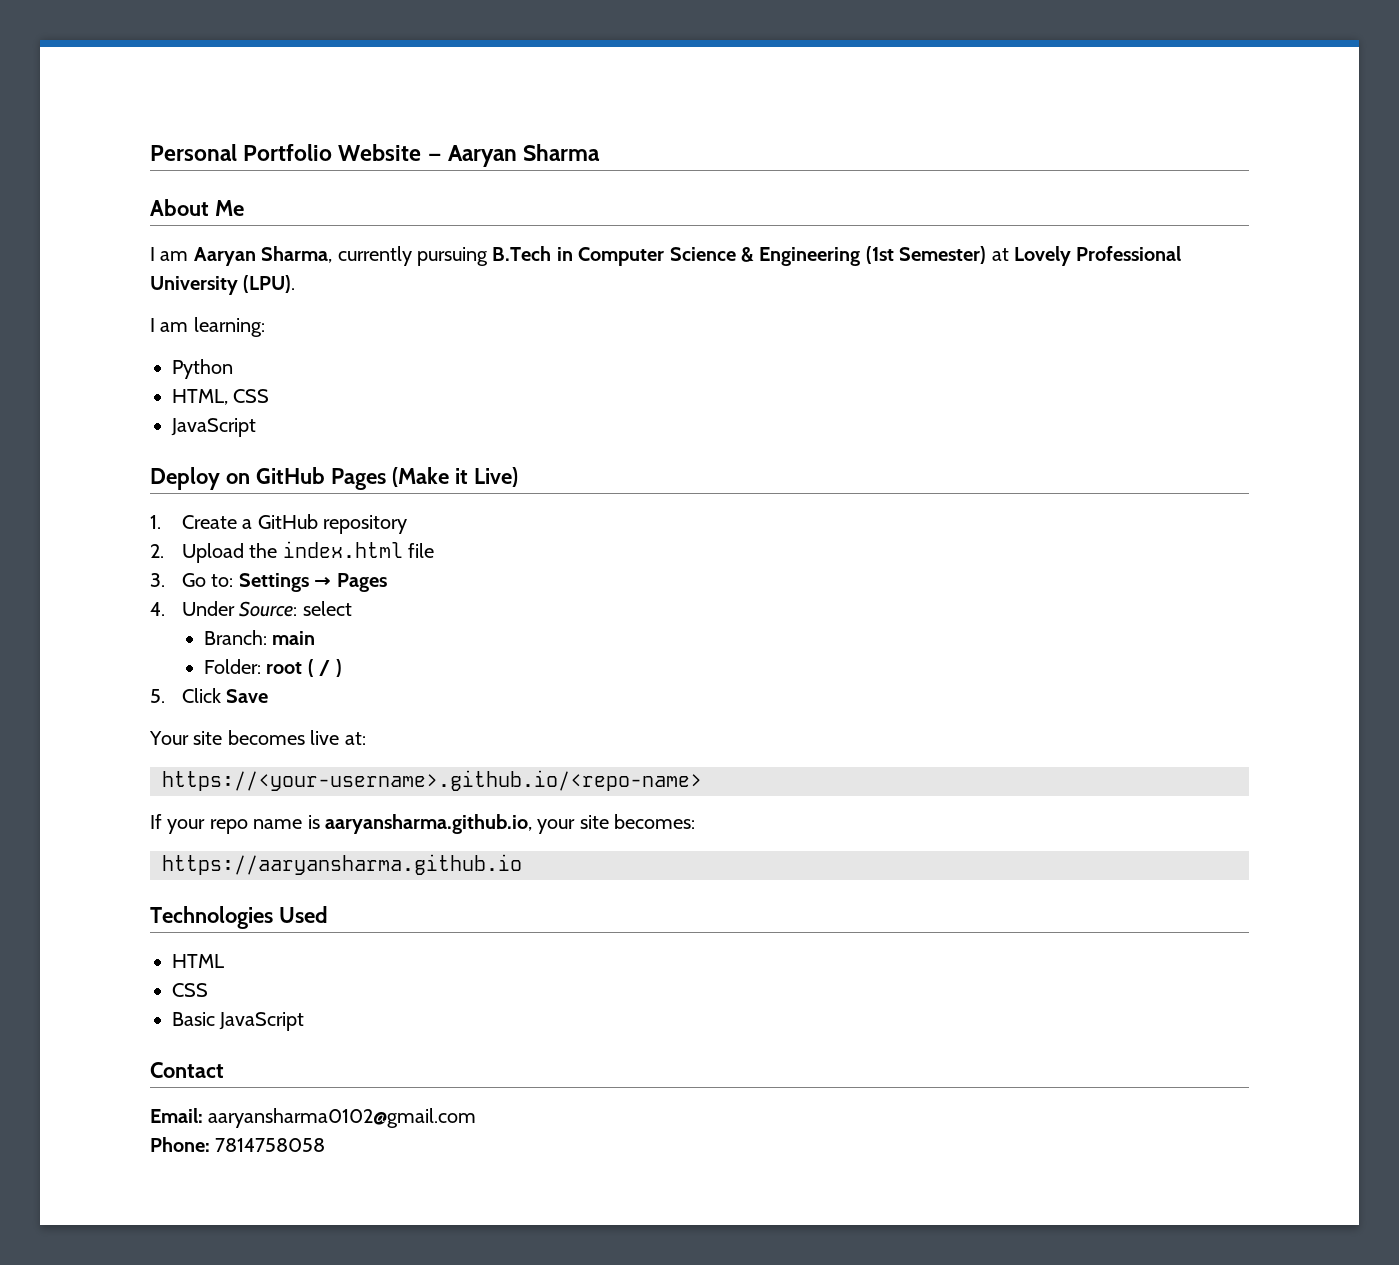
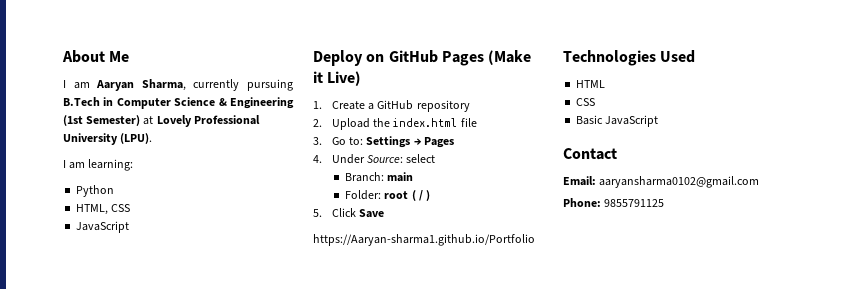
[150,144,601,167] Personal Portfolio Website — Aaryan Sharma // -> (62, 56) none
[149,730,366,745] [162,770,702,791] [150,814,696,834] [162,854,522,875] Your site becomes live at: // https://<your-username>.github.io/<repo-name> // If your repo name is aaryansharma.github.io, your site becomes: // https://aaryansharma.github.io -> [313,234,535,246] https://Aaryan-sharma1.github.io/Portfolio
[215,1138,326,1152] 7814758058 -> [604,199,665,207] 9855791125

